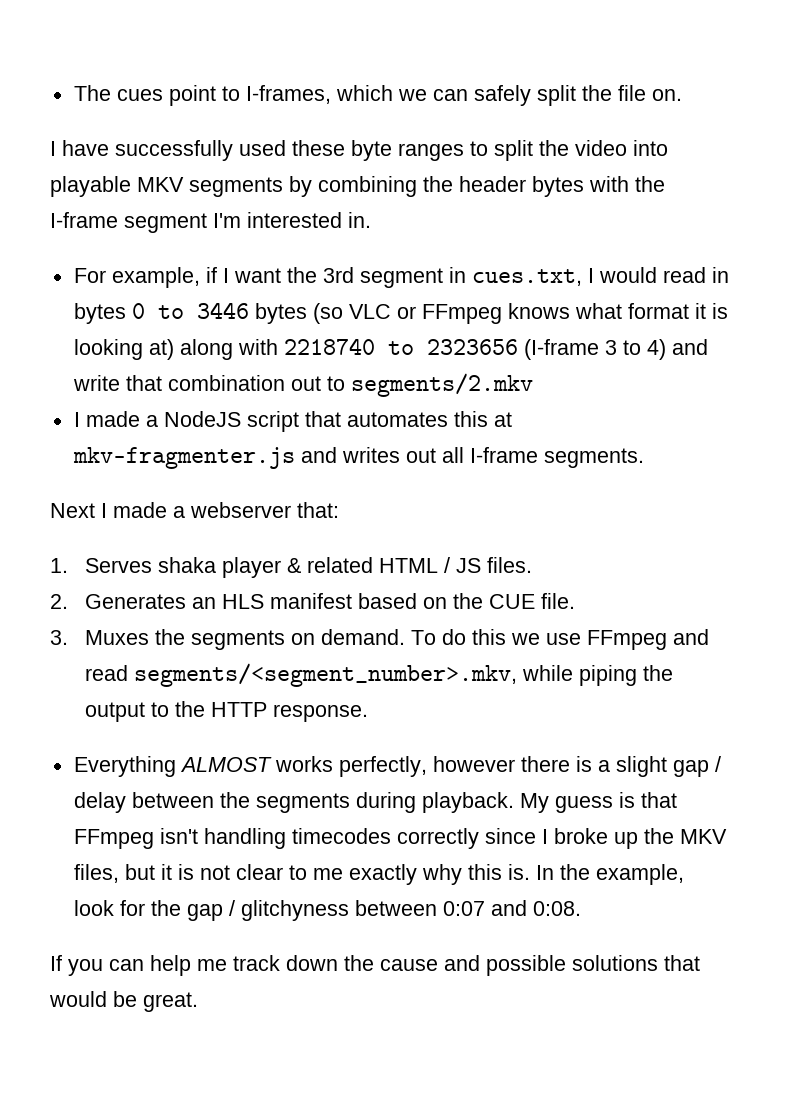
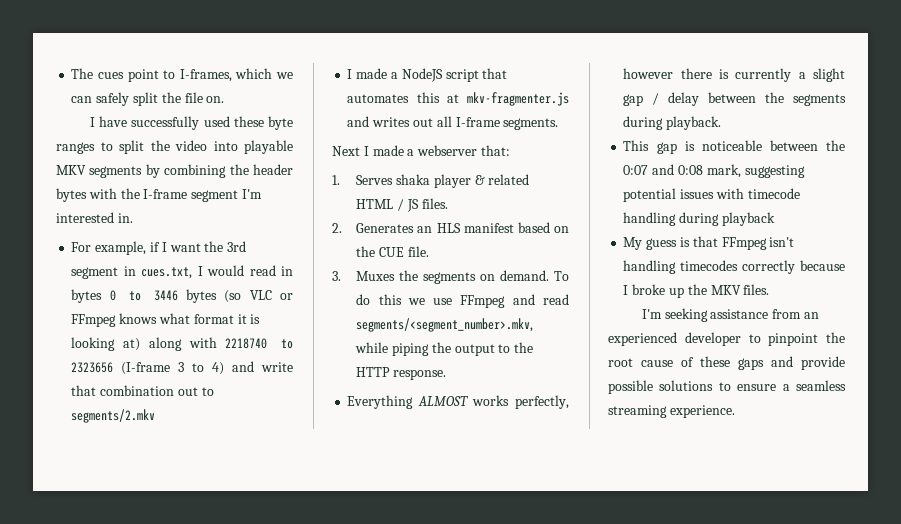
(592, 764) none -> [735,68,792,82] currently
(514, 802) none -> [623,140,845,154] [623,164,805,178] [623,188,800,202] [623,212,775,226] // This gap is noticeable between the 0:07 and 0:08 mark, suggesting potential issues with timecode handling during playback //
[484,828,536,844] since -> [800,260,845,271] because
[73,864,684,885] [73,900,581,921] [50,955,700,976] [49,991,198,1012] files, but it is not clear to me exactly why this is. In the example, look for the gap / glitchyness between 0:07 and 0:08. // If you can help me track down the cause and possible solutions that would be great. -> [743,284,770,295] [641,308,819,322] [608,332,845,346] [608,356,845,370] [608,380,846,394] [608,405,735,418] files. // I'm seeking assistance from an experienced developer to pinpoint the root cause of these gaps and provide possible solutions to ensure a seamless streaming experience.

